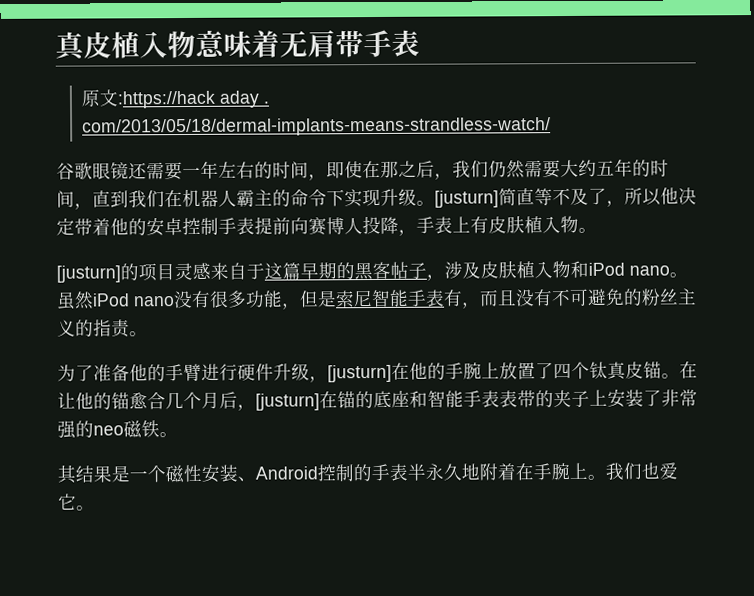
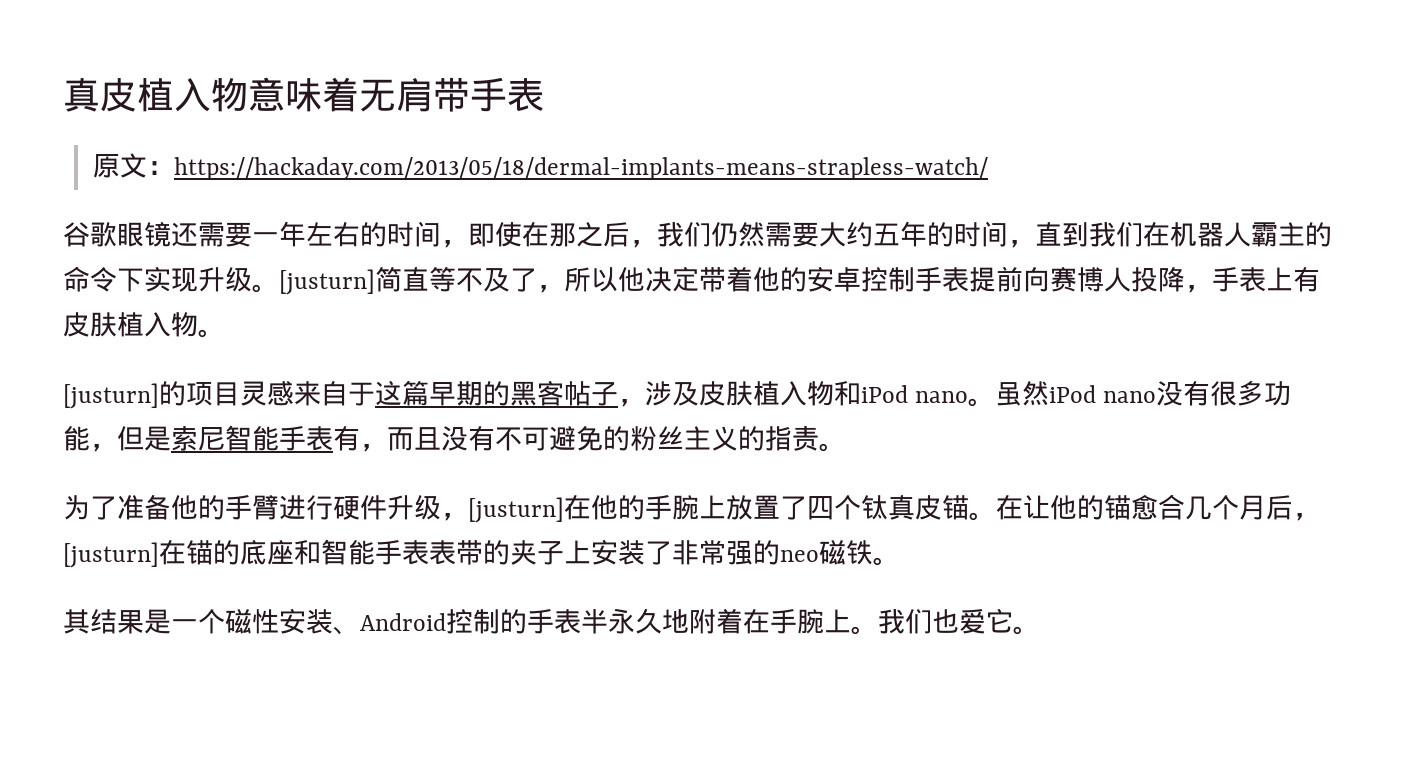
[117,90,270,109] [82,117,552,137] :https://hack aday . com/2013/05/18/dermal-implants-means-strandless-watch/ -> [146,157,988,180] ：https://hackaday.com/2013/05/18/dermal-implants-means-strapless-watch/

